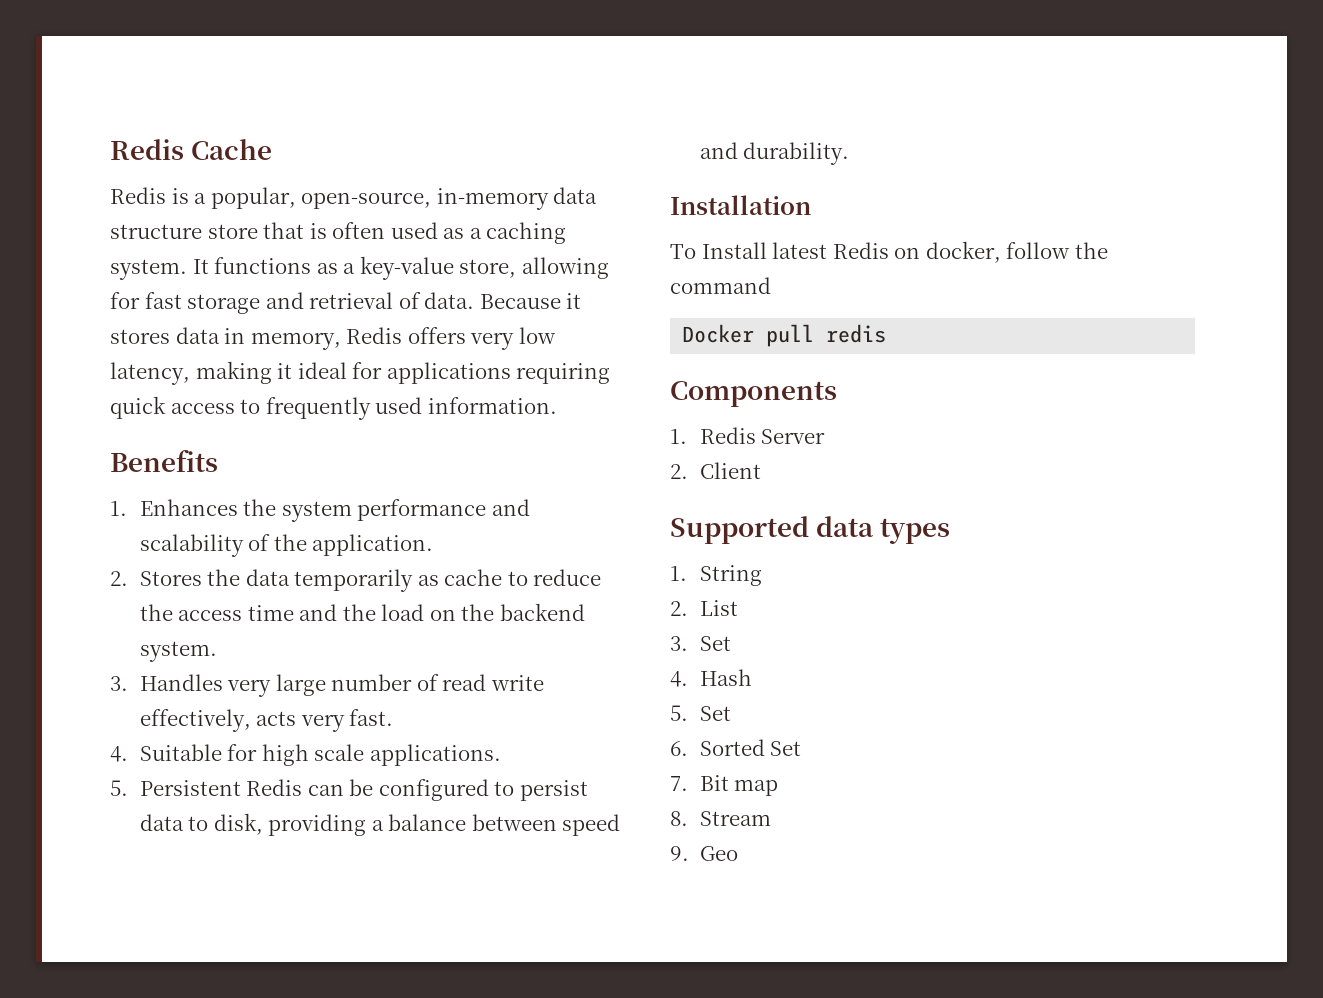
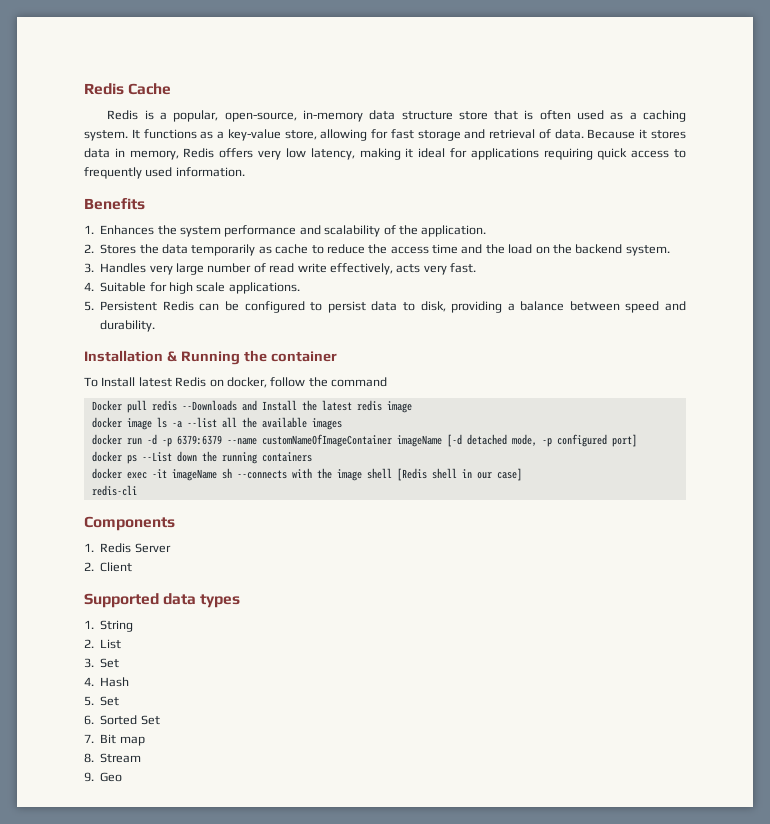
(811, 205) none -> [166,350,337,365] & Running the container
(887, 333) none -> [181,400,412,413] [91,417,342,430] [91,434,637,447] [91,451,312,464] [91,468,522,481] [91,485,137,496] --Downloads and Install the latest redis image // docker image ls -a --list all the available images // docker run -d -p 6379:6379 --name customNameOfImageContainer imageName [-d detached mode, -p configured port] // docker ps --List down the running containers // docker exec -it imageName sh --connects with the image shell [Redis shell in our case] // redis-cli

